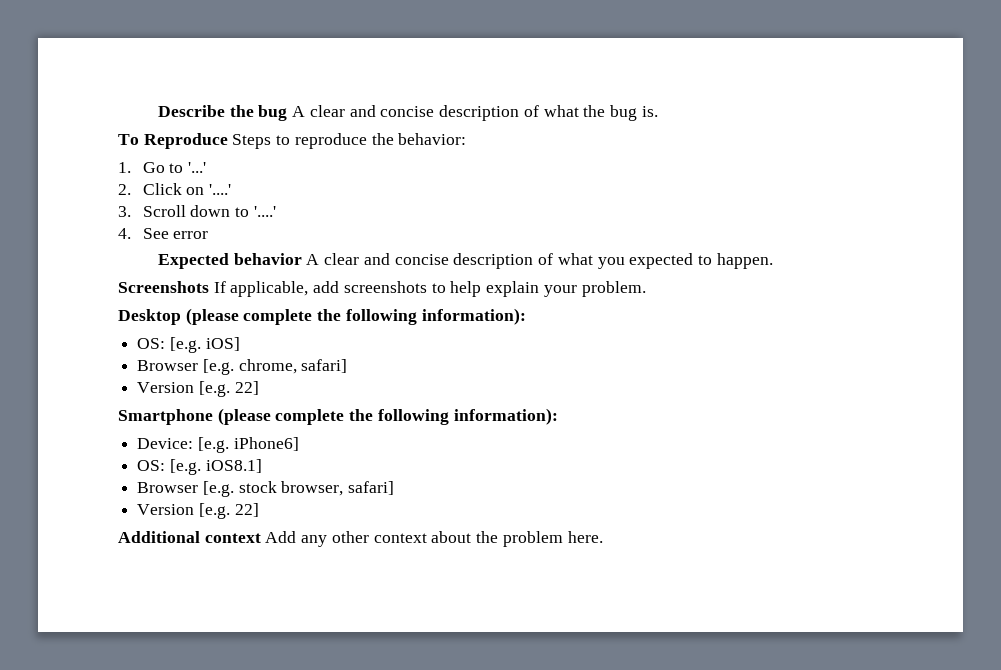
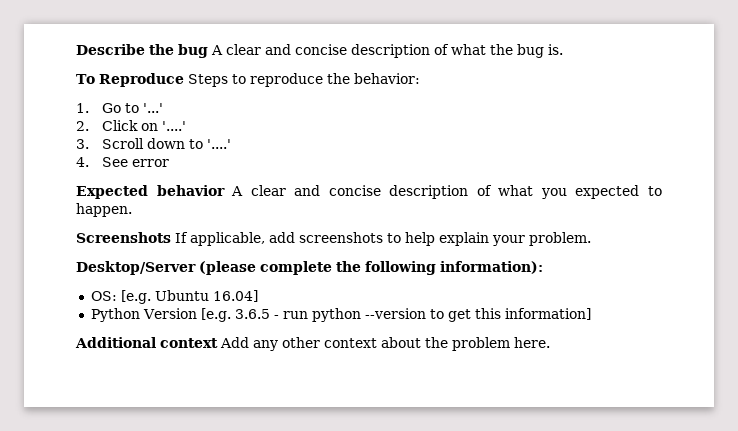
[118,309,181,325] Desktop -> [76,261,196,275] Desktop/Server
[205,337,240,351] [137,359,348,375] [137,381,259,397] [118,408,558,425] [137,437,299,453] [137,459,262,475] [137,481,395,497] [137,503,259,519] iOS] // Browser [e.g. chrome, safari] // Version [e.g. 22] // Smartphone (please complete the following information): // Device: [e.g. iPhone6] // OS: [e.g. iOS8.1] // Browser [e.g. stock browser, safari] // Version [e.g. 22] -> [154,290,258,302] [90,308,591,322] Ubuntu 16.04] // Python Version [e.g. 3.6.5 - run python --version to get this information]

